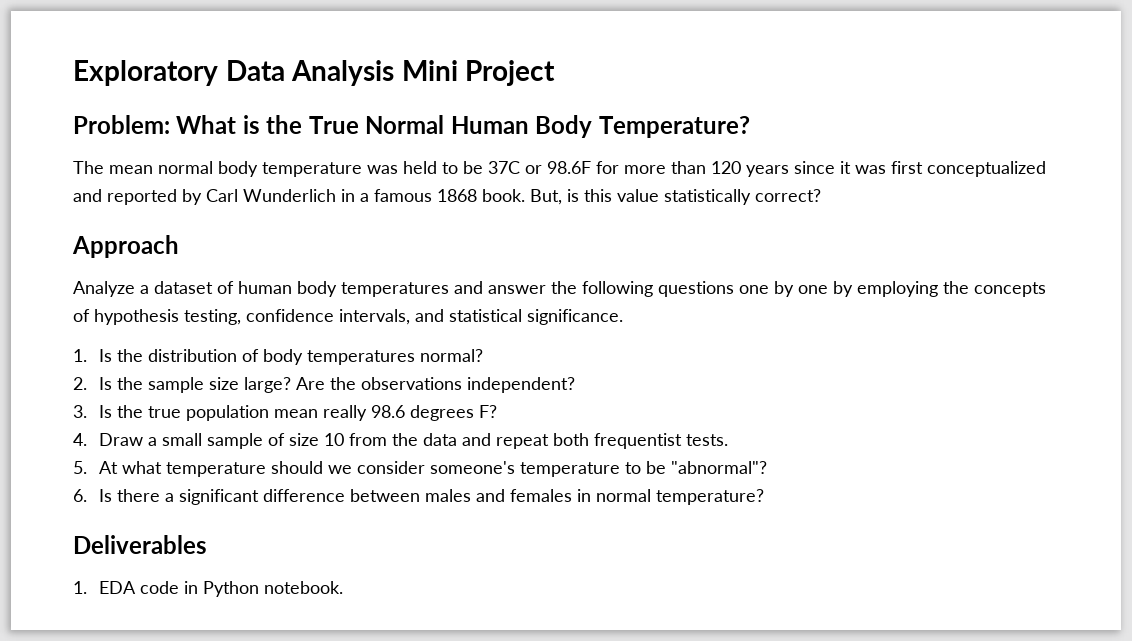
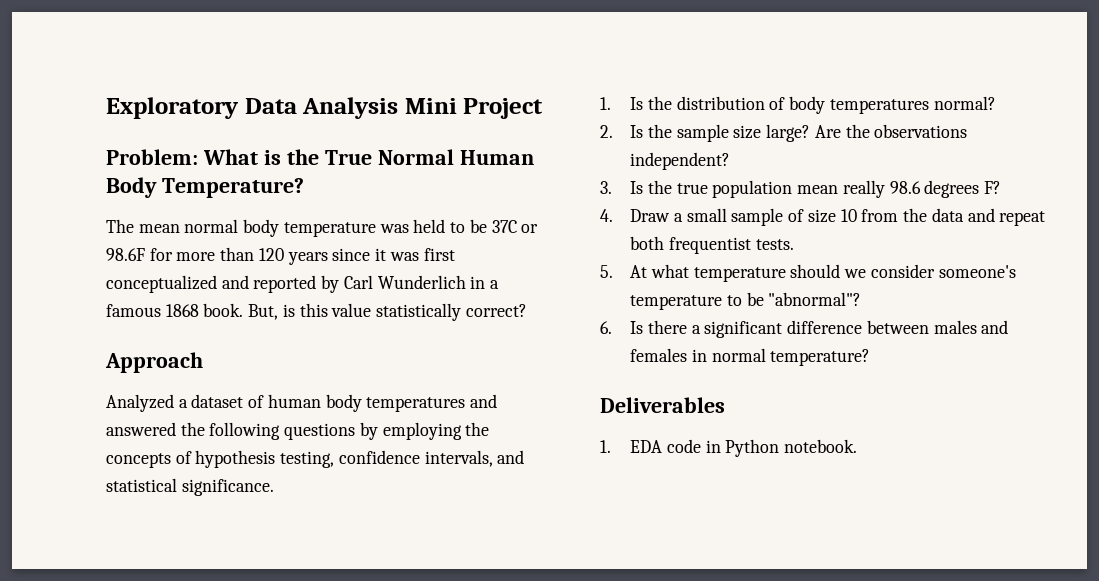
[73,281,135,297] Analyze -> [106,394,174,412] Analyzed
[488,285,546,294] answer -> [106,422,176,436] answered
[739,281,828,297] one by one -> (356, 431) none

